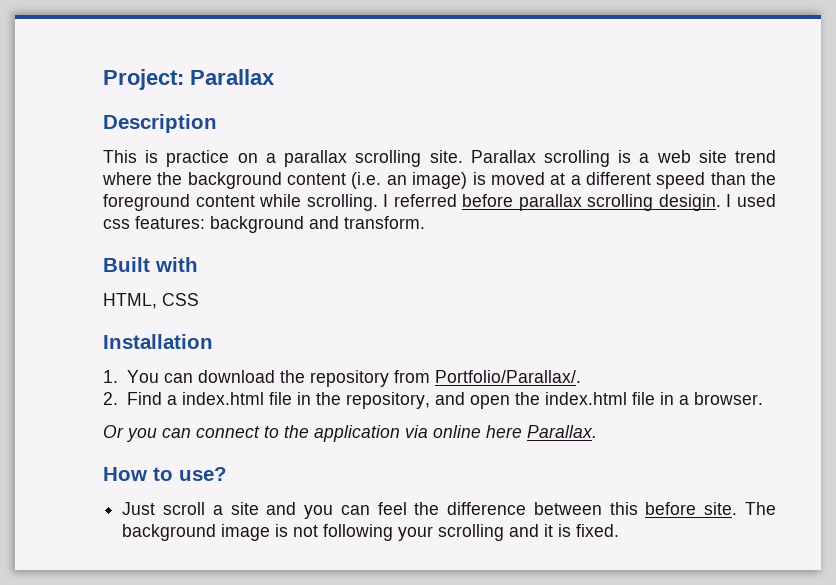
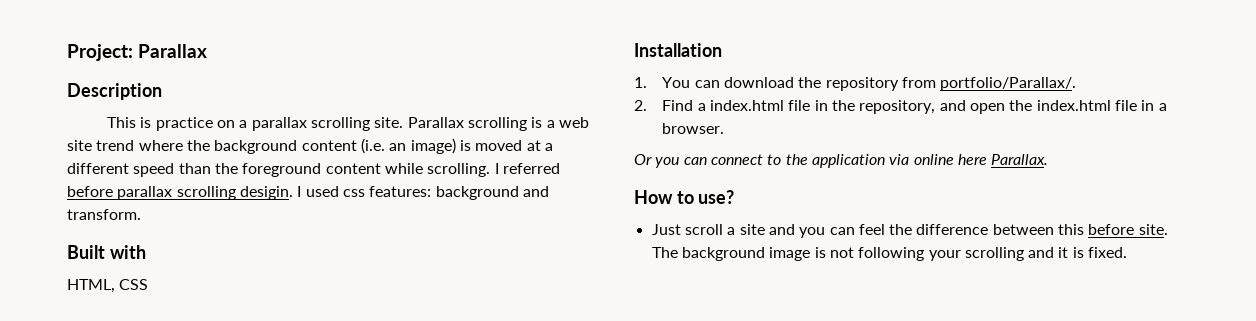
[434,370,581,383] Portfolio/Parallax/. -> [940,77,1077,91] portfolio/Parallax/.

